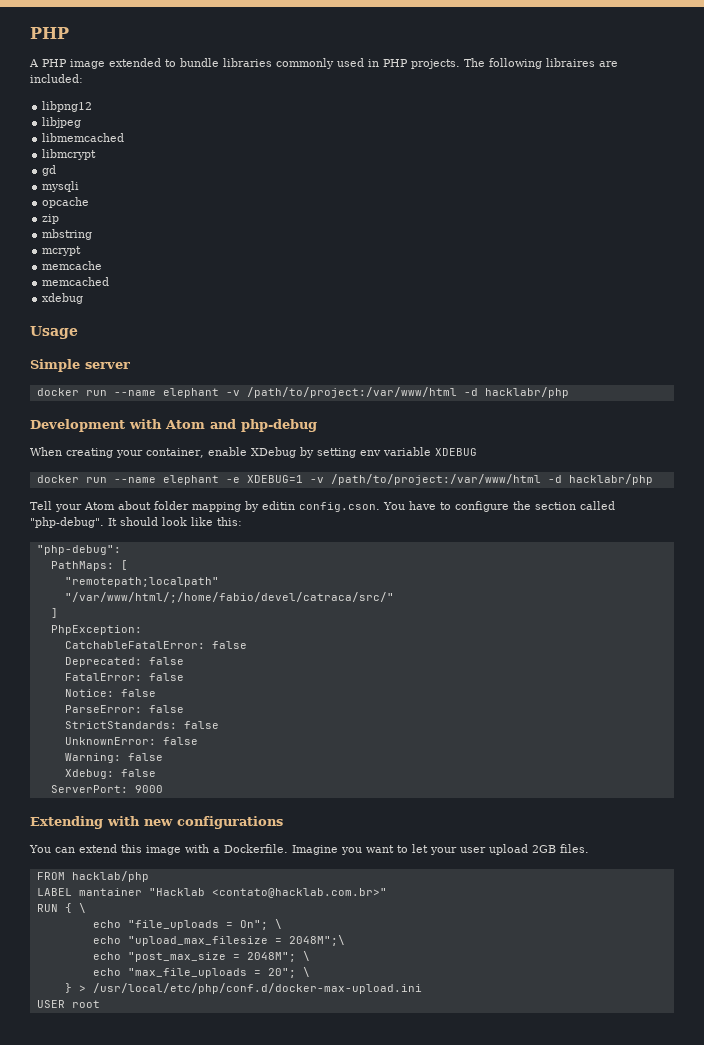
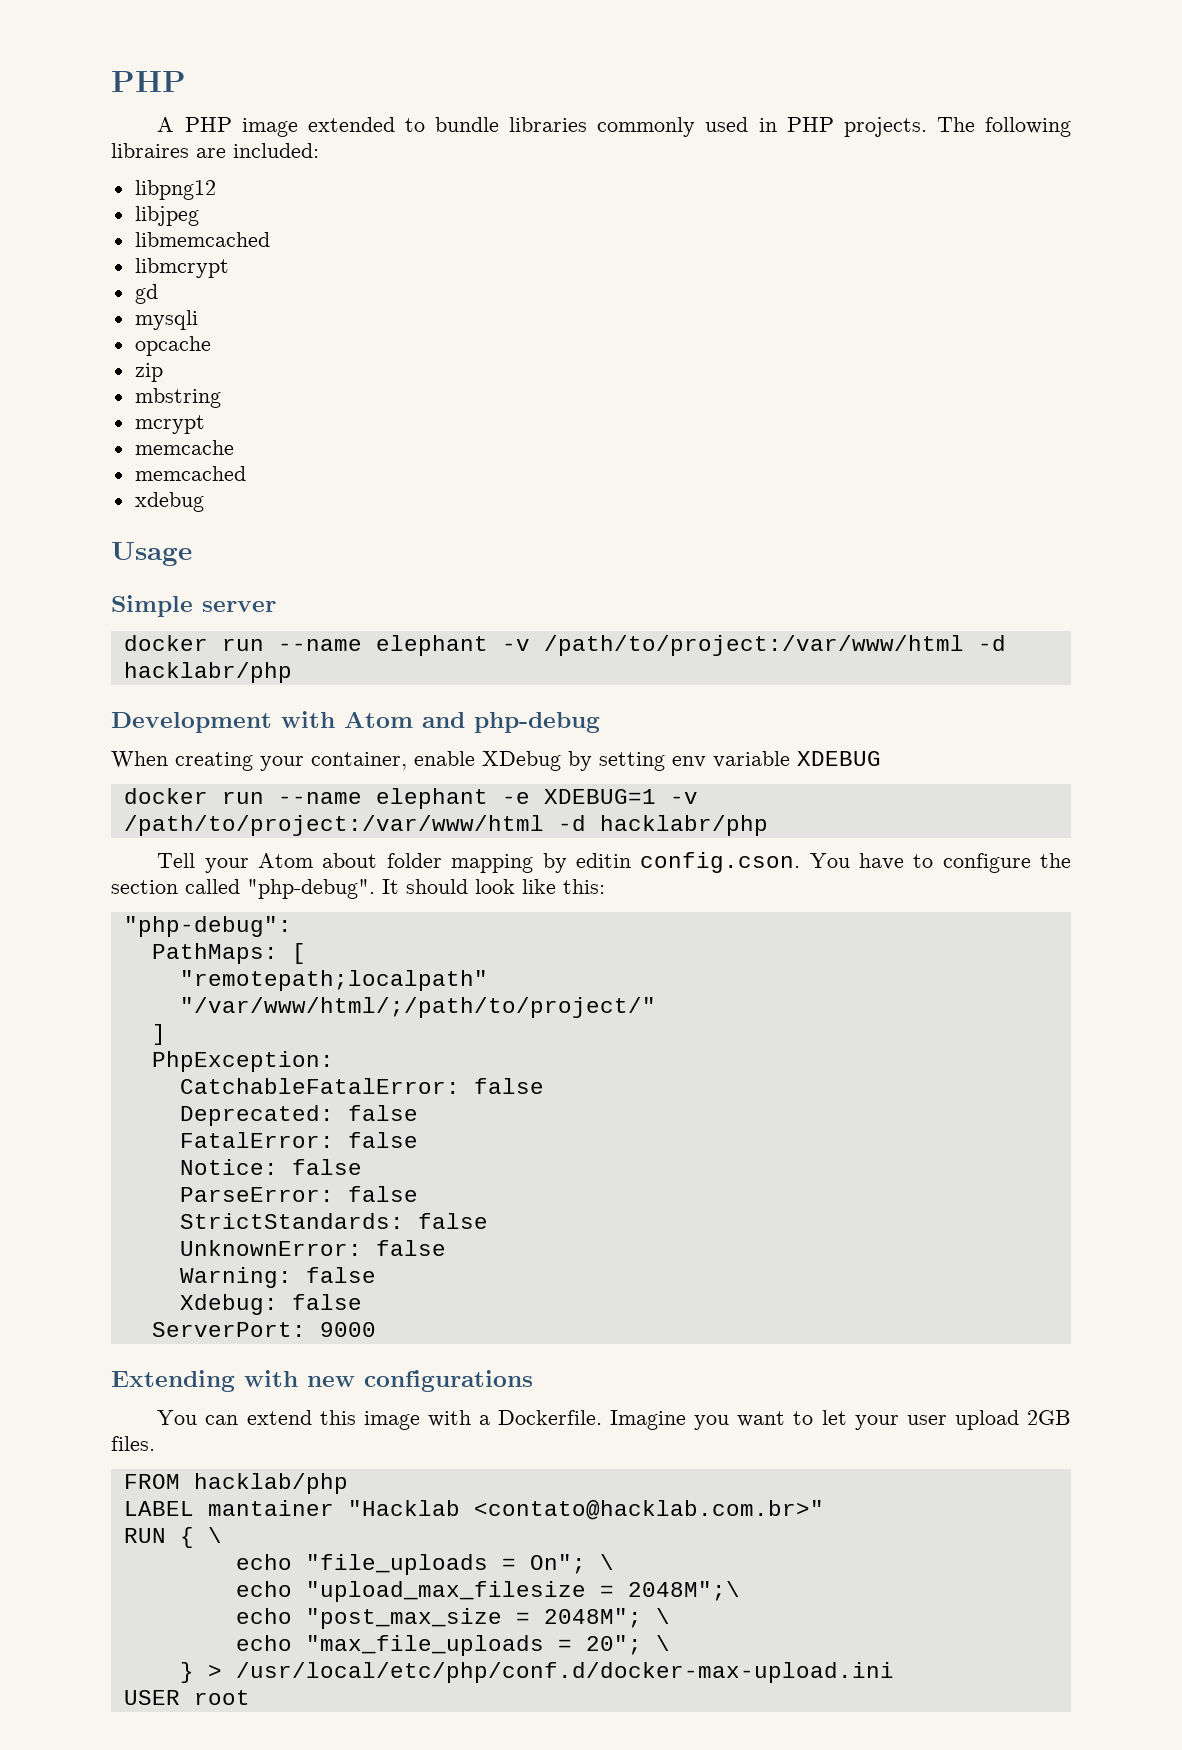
[64,592,394,603] "/var/www/html/;/home/fabio/devel/catraca/src/" -> [179,997,656,1018] "/var/www/html/;/path/to/project/"

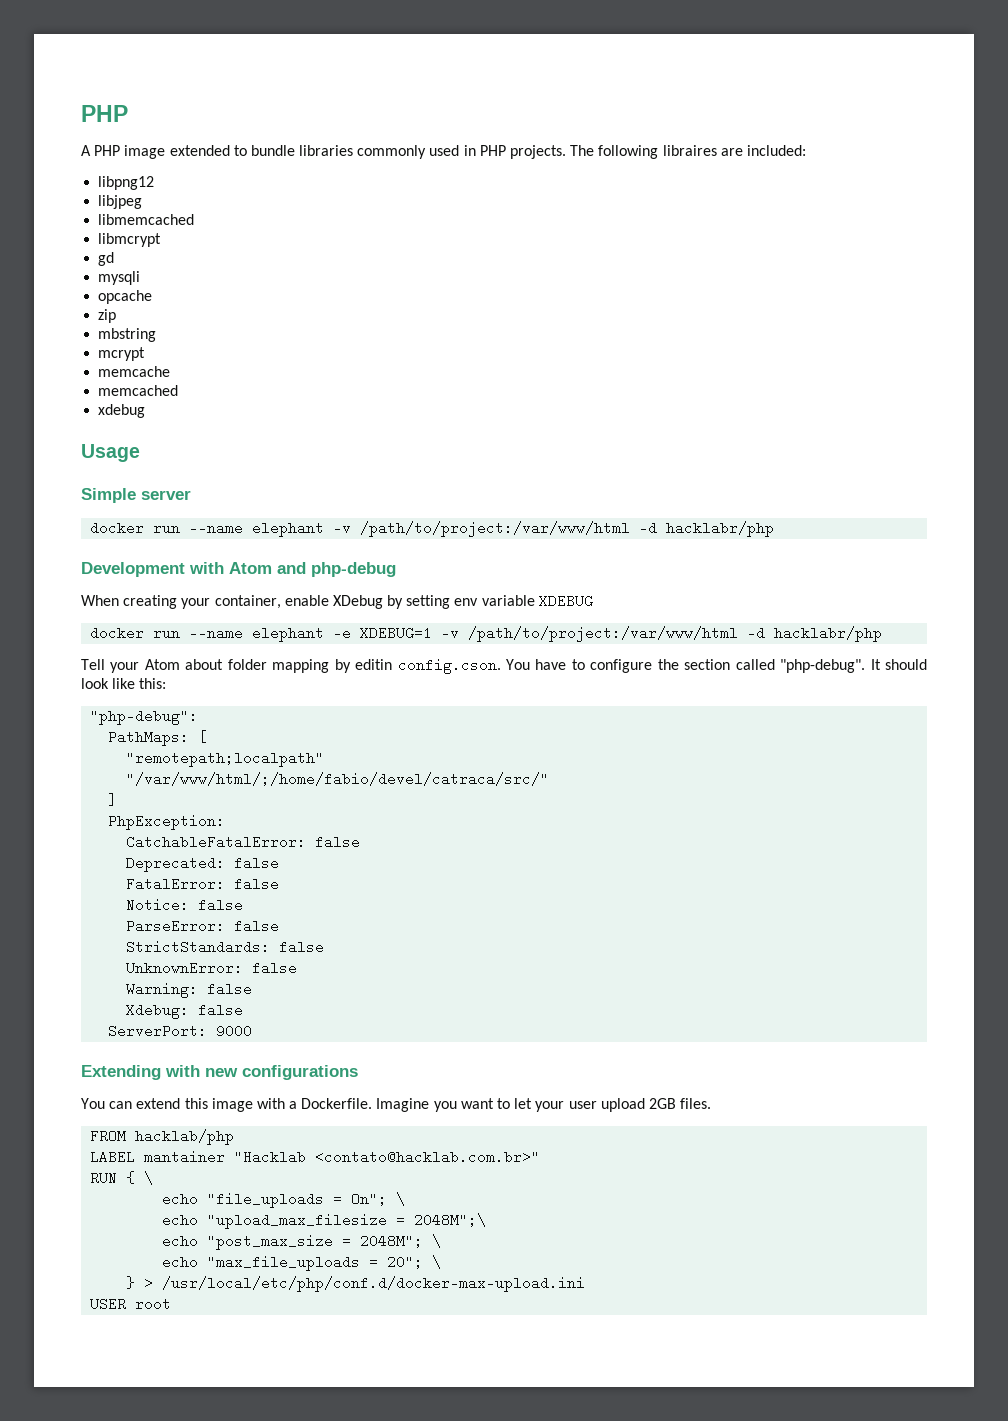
[179,997,656,1018] "/var/www/html/;/path/to/project/" -> [126,772,550,786] "/var/www/html/;/home/fabio/devel/catraca/src/"

